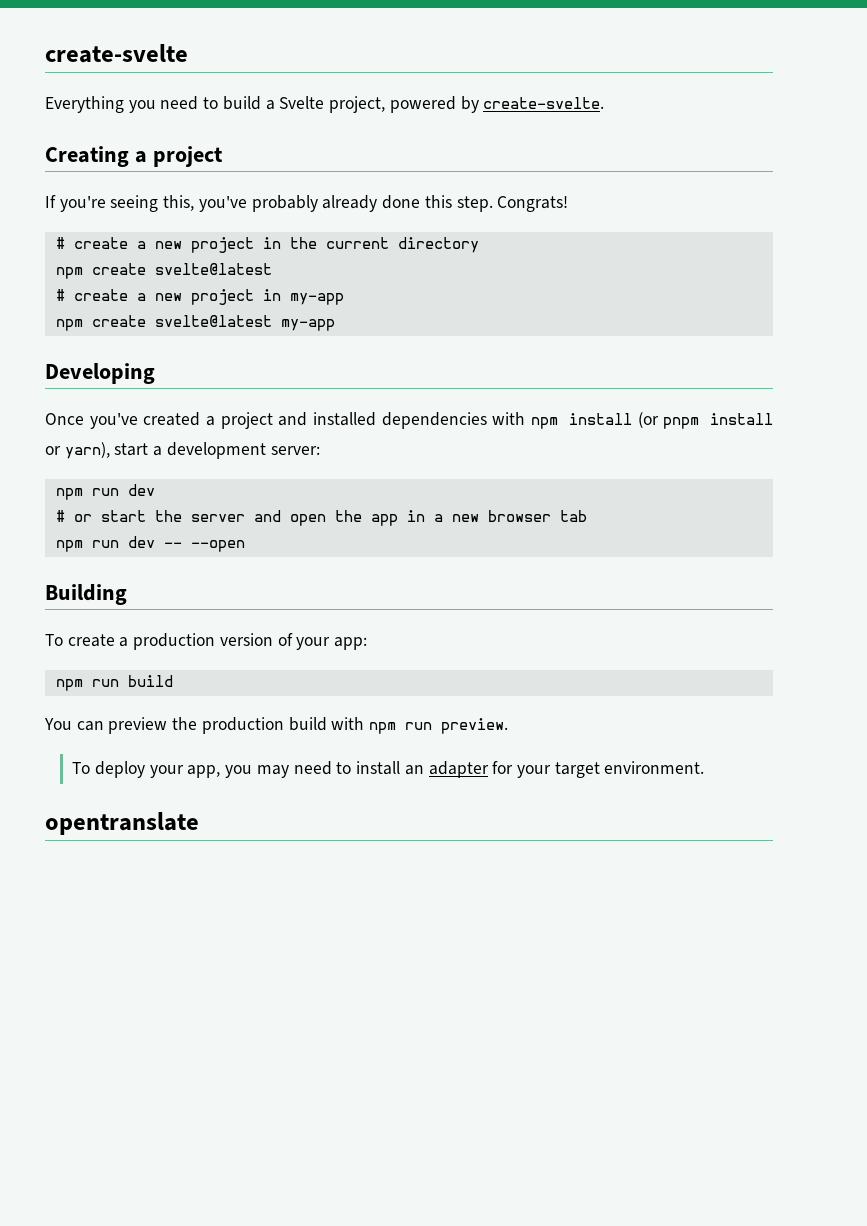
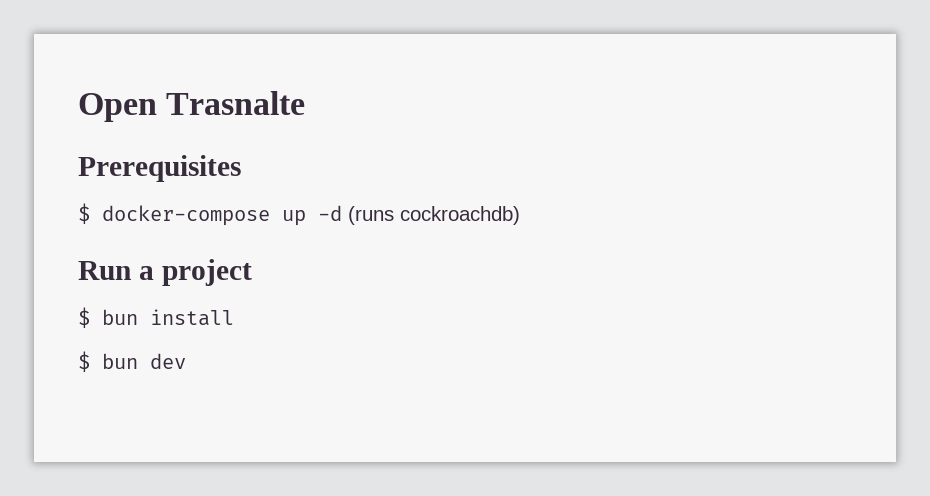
[45,44,188,63] [45,96,605,113] [45,146,223,167] [45,195,569,212] [55,237,479,253] [55,263,272,279] [55,289,344,305] [55,315,335,331] [45,363,155,384] [45,412,773,429] [45,442,320,459] [55,484,155,500] [55,510,587,526] [55,536,245,552] [45,584,127,605] [45,633,368,650] [55,675,173,691] [44,717,509,734] [72,761,705,778] [45,812,199,835] create-svelte // Everything you need to build a Svelte project, powered by create-svelte. // Creating a project // If you're seeing this, you've probably already done this step. Congrats! // # create a new project in the current directory // npm create svelte@latest // # create a new project in my-app // npm create svelte@latest my-app // Developing // Once you've created a project and installed dependencies with npm install (or pnpm install or yarn), start a development server: // npm run dev // # or start the server and open the app in a new browser tab // npm run dev -- --open // Building // To create a production version of your app: // npm run build // You can preview the production build with npm run preview. // To deploy your app, you may need to install an adapter for your target environment. // opentranslate -> [78,91,306,122] [78,155,241,182] [78,203,520,226] [78,259,252,286] [78,307,234,328] [78,351,186,372] Open Trasnalte // Prerequisites // $ docker-compose up -d (runs cockroachdb) // Run a project // $ bun install // $ bun dev

